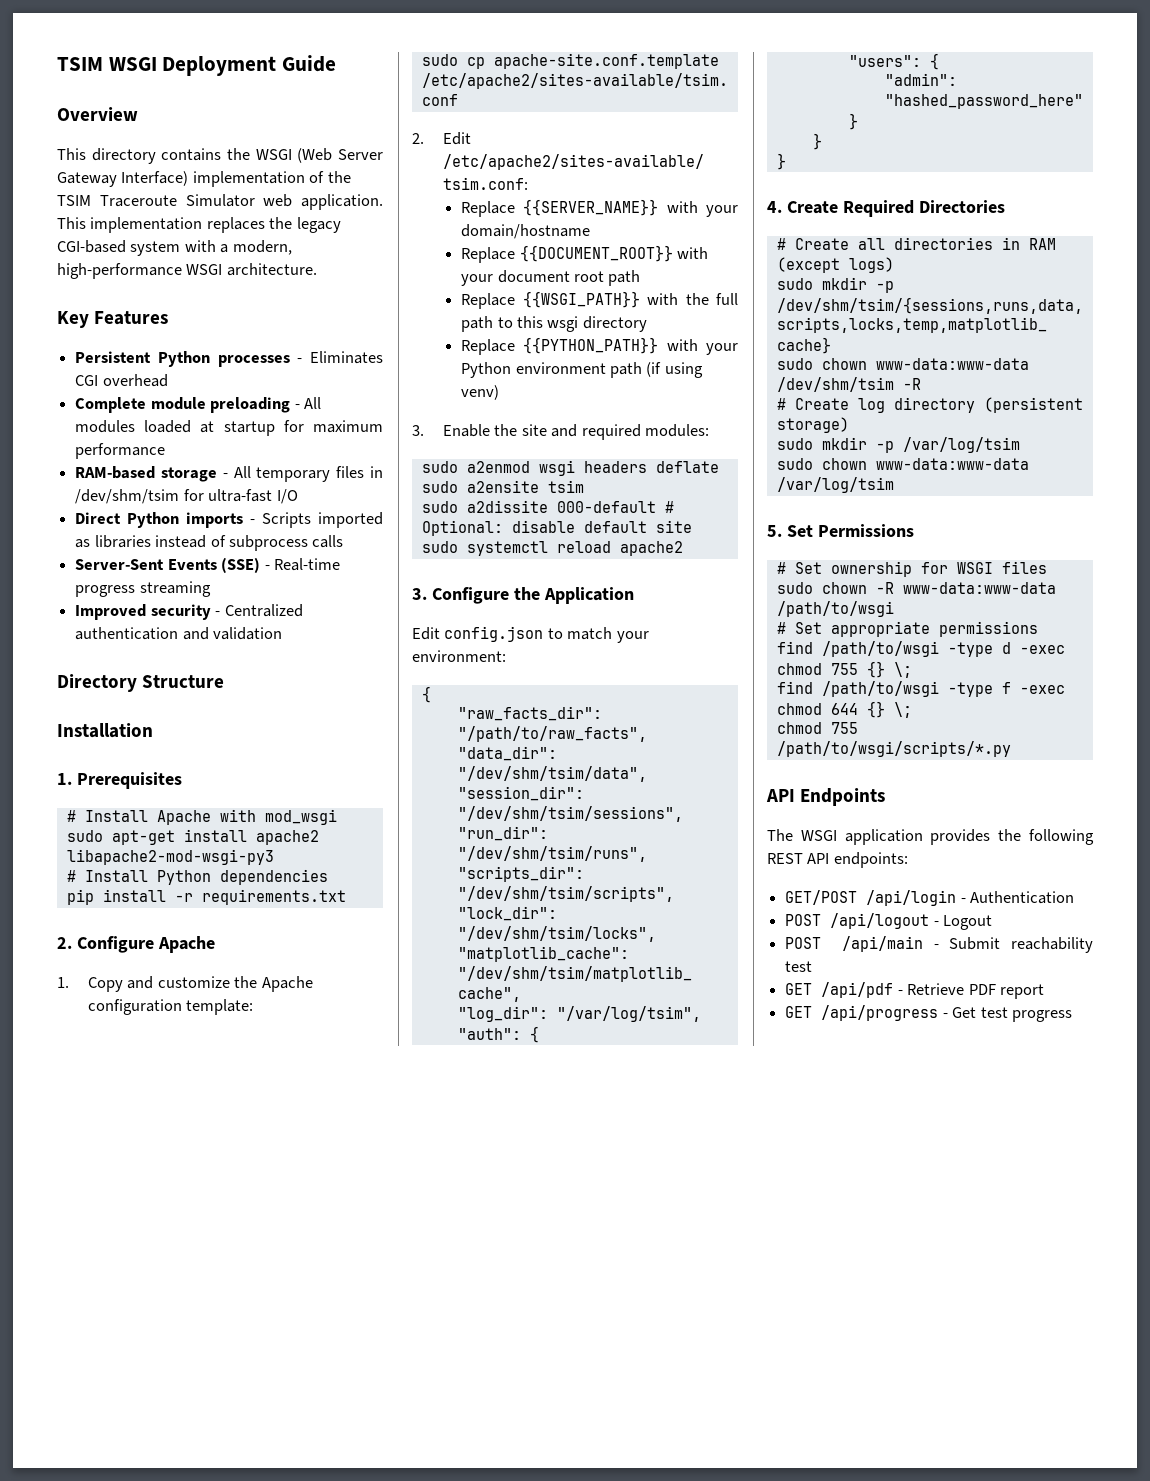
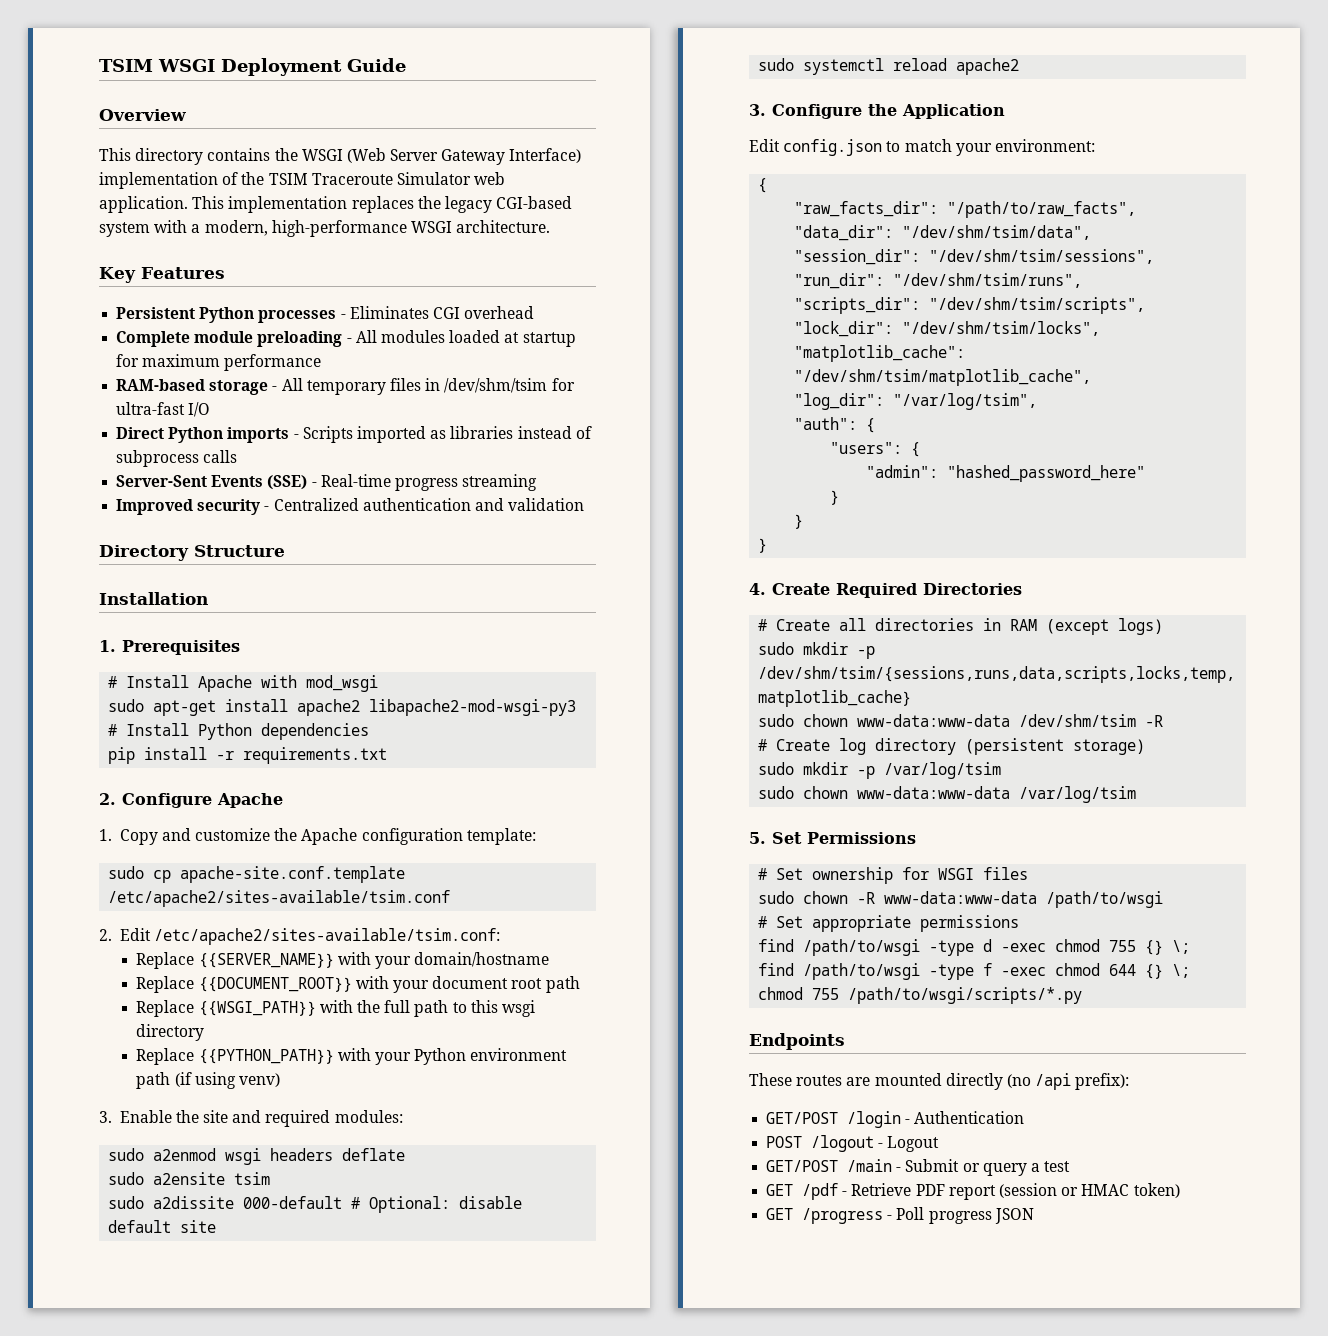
[766,789,795,802] API -> (1083, 995) none
[767,829,1094,845] [767,852,908,868] [785,890,957,906] The WSGI application provides the following REST API endpoints: // GET/POST /api/login -> [749,1073,1130,1090] [766,1111,902,1128] These routes are mounted directly (no /api prefix): // GET/POST /login
[830,913,930,929] /api/logout -> [811,1135,875,1152] /logout
[785,936,1093,953] POST /api/main - Submit reachability -> [766,1159,1040,1176] GET/POST /main - Submit or query a
[821,982,894,998] /api/pdf -> [802,1183,839,1200] /pdf
[785,1005,1072,1022] // GET /api/progress - Get test progress -> [998,1183,1180,1198] [766,1207,1034,1224] (session or HMAC token) // GET /progress - Poll progress JSON

